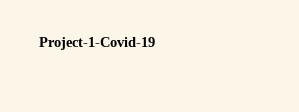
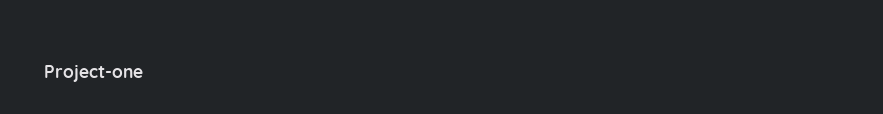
[39,37,155,50] Project-1-Covid-19 -> [44,64,143,82] Project-one

